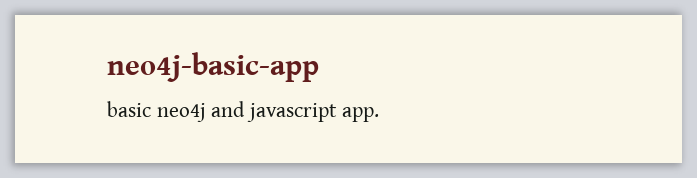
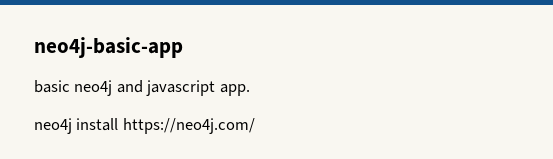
(379, 114) none -> [34,118,255,134] // neo4j install https://neo4j.com/

